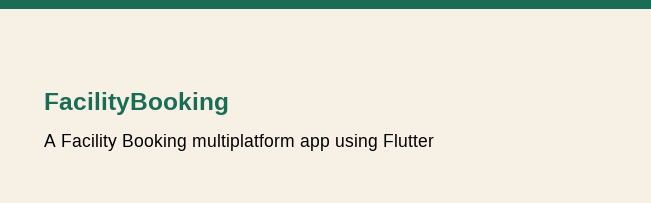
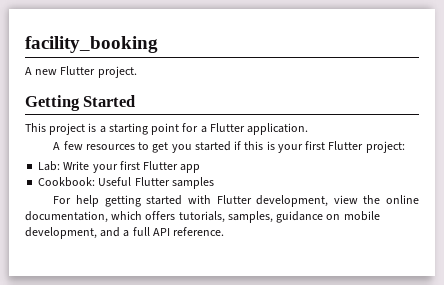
[44,92,229,115] [44,134,434,151] FacilityBooking // A Facility Booking multiplatform app using Flutter -> [25,36,158,53] [25,66,137,78] [25,95,136,111] [25,123,309,135] [53,141,405,153] [38,161,201,173] [38,177,214,189] [53,195,420,207] [25,211,380,223] [25,227,225,239] facility_booking // A new Flutter project. // Getting Started // This project is a starting point for a Flutter application. // A few resources to get you started if this is your first Flutter project: // Lab: Write your first Flutter app // Cookbook: Useful Flutter samples // For help getting started with Flutter development, view the online documentation, which offers tutorials, samples, guidance on mobile development, and a full API reference.

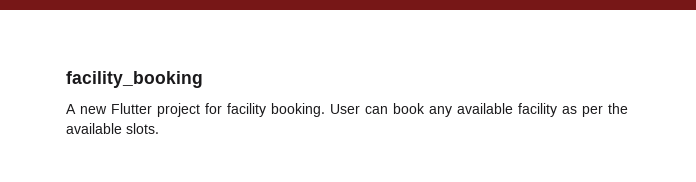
[97,66,137,78] [25,95,136,111] [25,123,309,135] [53,141,405,153] [38,161,201,173] [38,177,214,189] [53,195,420,207] [25,211,380,223] [25,227,225,239] project. // Getting Started // This project is a starting point for a Flutter application. // A few resources to get you started if this is your first Flutter project: // Lab: Write your first Flutter app // Cookbook: Useful Flutter samples // For help getting started with Flutter development, view the online documentation, which offers tutorials, samples, guidance on mobile development, and a full API reference. -> [157,103,628,117] [66,123,159,134] project for facility booking. User can book any available facility as per the available slots.

